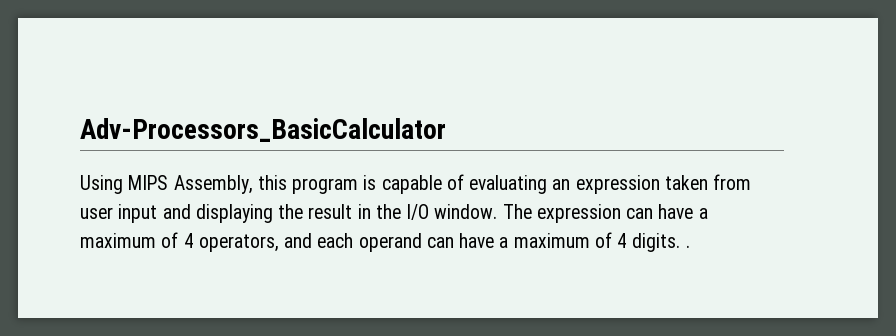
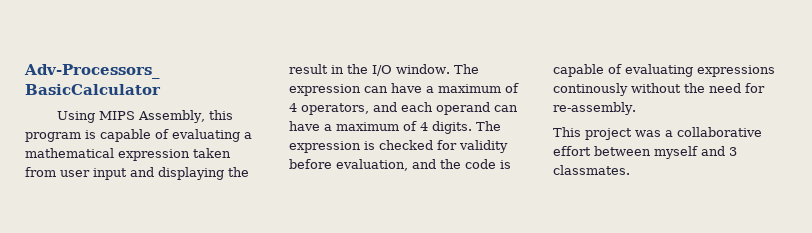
[552,179,571,190] an -> [244,132,252,139] [25,148,114,158] a mathematical
[685,245,690,248] . -> [476,121,501,131] [289,140,508,153] [289,159,511,171] [553,64,775,77] [553,83,765,96] [553,102,636,115] [553,127,762,140] [553,146,737,159] [553,165,630,175] The expression is checked for validity before evaluation, and the code is capable of evaluating expressions continously without the need for re-assembly. // This project was a collaborative effort between myself and 3 classmates.

